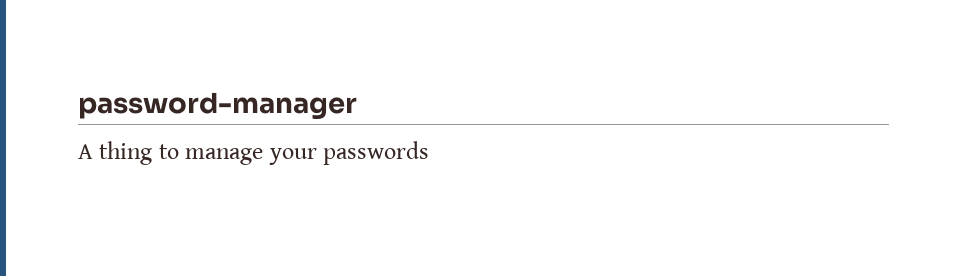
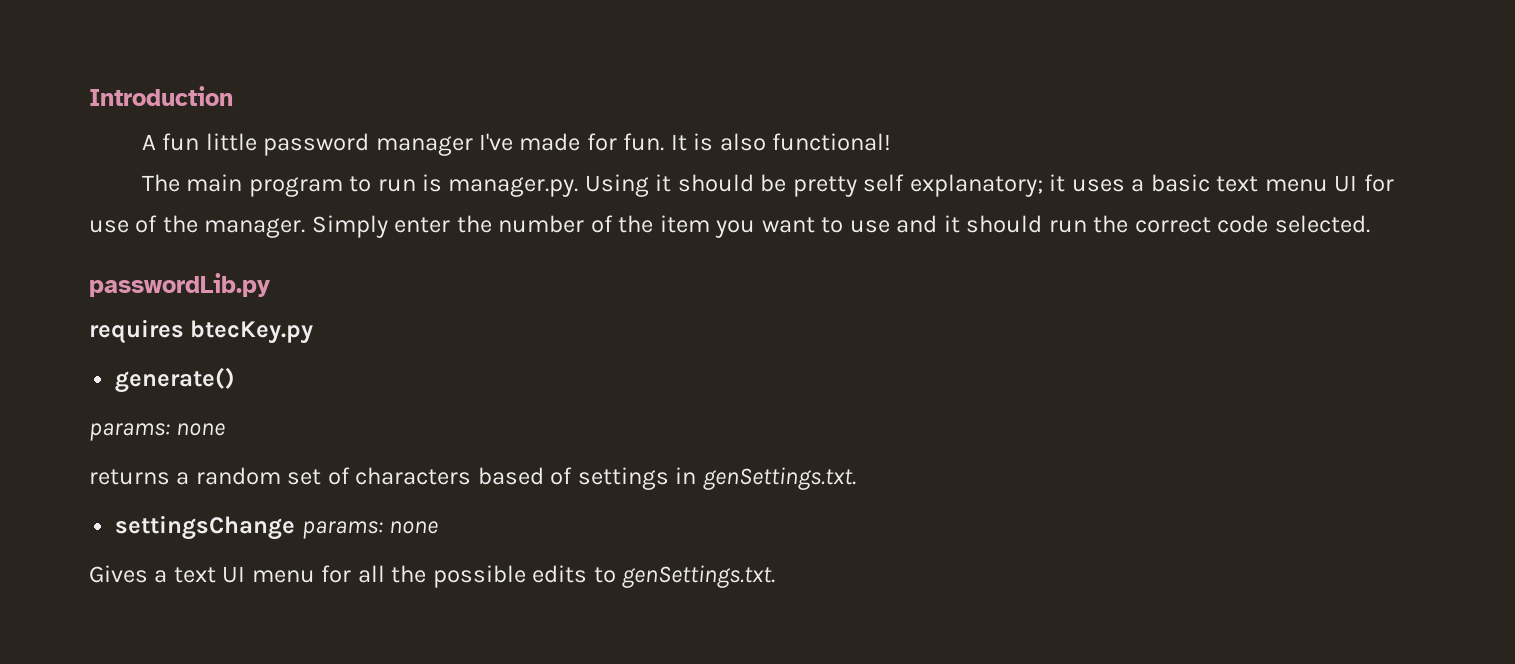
[78,92,357,119] password-manager -> [89,86,233,106] Introduction
[99,141,430,165] thing to manage your passwords -> [162,133,892,156] [141,174,1394,197] [89,215,1370,238] [89,273,270,297] [89,319,314,344] [115,367,236,393] [89,423,226,441] [89,467,856,490] [115,515,439,540] [89,565,776,588] fun little password manager I've made for fun. It is also functional! // The main program to run is manager.py. Using it should be pretty self explanatory; it uses a basic text menu UI for use of the manager. Simply enter the number of the item you want to use and it should run the correct code selected. // passwordLib.py // requires btecKey.py // generate() // params: none // returns a random set of characters based of settings in genSettings.txt. // settingsChange params: none // Gives a text UI menu for all the possible edits to genSettings.txt.

